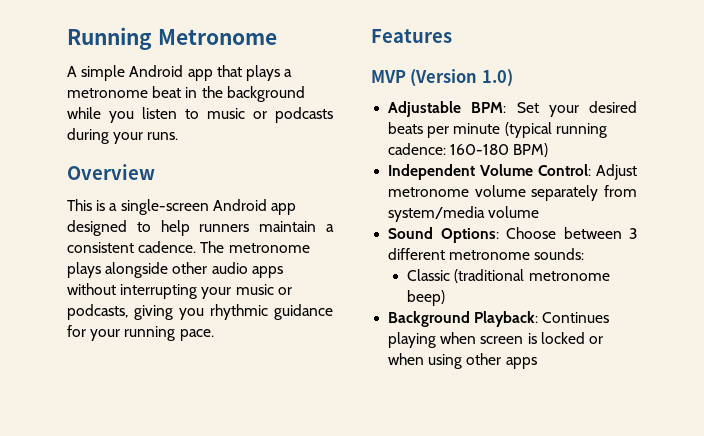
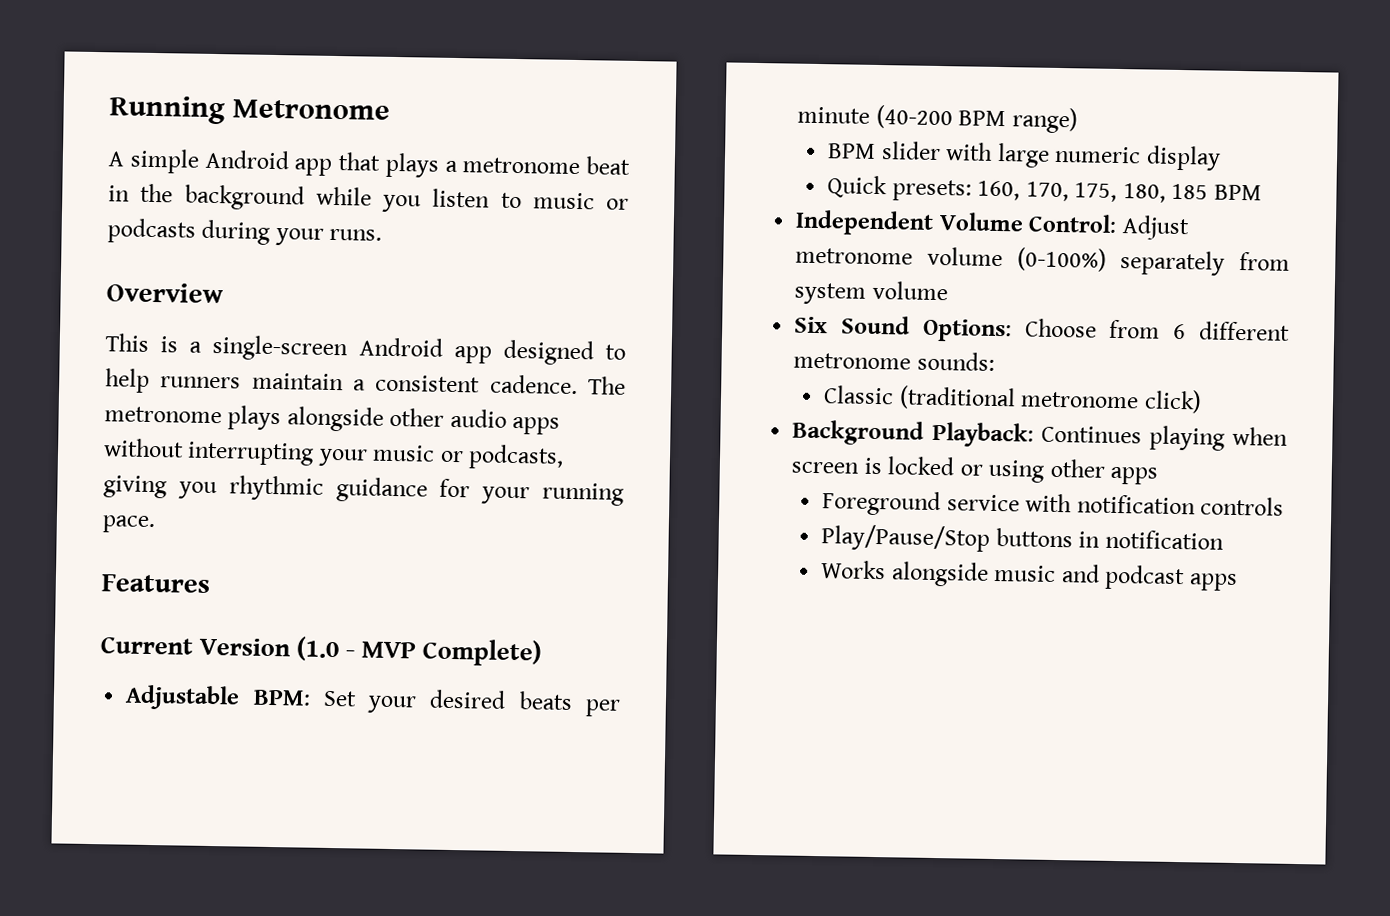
[371,69,513,87] MVP (Version 1.0) -> [100,636,543,667] Current Version (1.0 - MVP Complete)
[504,122,607,138] [388,143,549,157] (typical running cadence: 160-180 BPM) -> [875,104,1078,134] [827,141,1221,171] [827,175,1262,203] (40-200 BPM range) // BPM slider with large numeric display // Quick presets: 160, 170, 175, 180, 185 BPM
(526, 191) none -> [1016,247,1107,272] (0-100%)
[388,206,486,222] system/media -> [794,282,867,305] system
(540, 212) none -> [794,316,829,334] Six
[563,227,637,239] between 3 -> [1109,319,1187,340] from 6
[407,290,446,306] beep) -> [1143,389,1202,414] click)
[388,353,425,365] when -> (983, 470) none
(537, 363) none -> [822,490,1285,517] [821,524,1224,552] [821,560,1238,592] // Foreground service with notification controls // Play/Pause/Stop buttons in notification // Works alongside music and podcast apps

